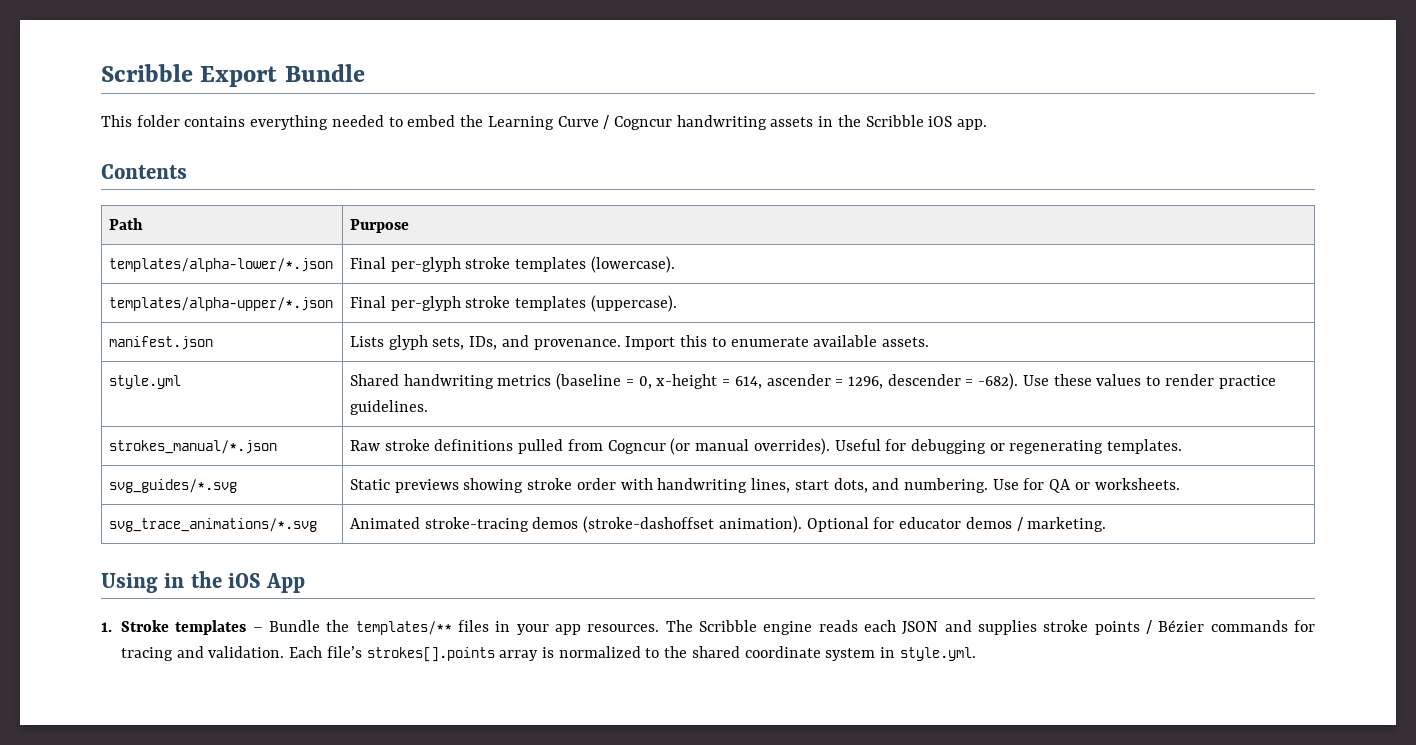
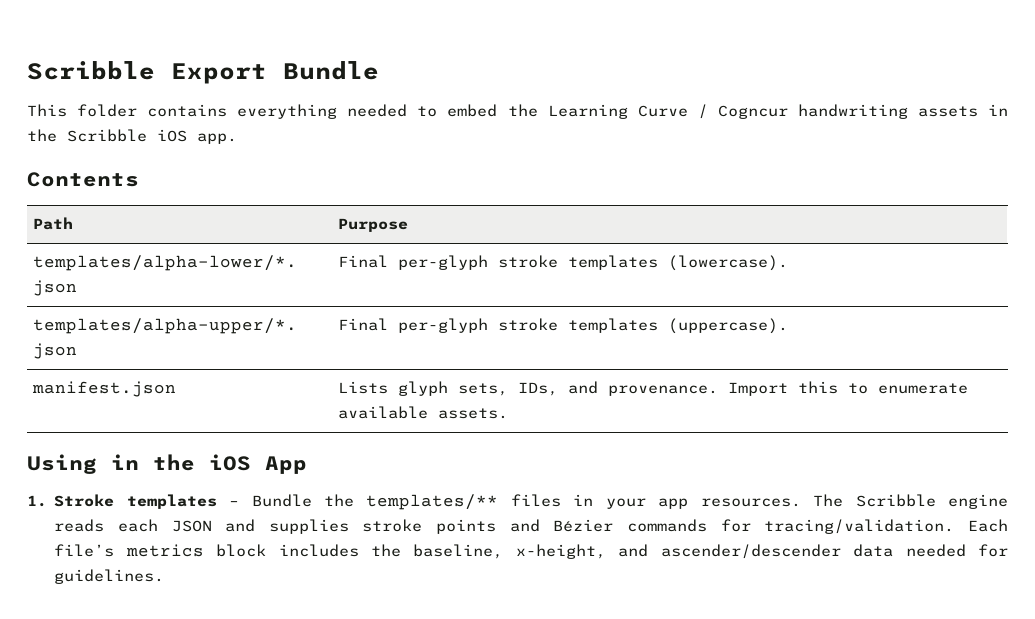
[109,375,182,389] [350,373,1276,390] [350,400,429,415] [109,440,278,454] [350,438,1183,455] [109,479,238,493] [350,478,1180,493] [109,518,318,532] [350,516,1107,533] // style.yml | Shared handwriting metrics (baseline = 0, x-height = 614, ascender = 1296, descender = -682). Use these values to render practice guidelines. // strokes_manual/*.json | Raw stroke definitions pulled from Cogncur (or manual overrides). Useful for debugging or regenerating templates. // svg_guides/*.svg | Static previews showing stroke order with handwriting lines, start dots, and numbering. Use for QA or worksheets. // svg_trace_animations/*.svg | Animated stroke-tracing demos (stroke-dashoffset animation). Optional for educator demos / marketing. -> (509, 413) none
[1145,620,1152,634] / -> [509,519,540,532] and
[120,646,976,662] tracing and validation. Each file’s strokes[].points array is normalized to the shared coordinate system in style.yml. -> [764,519,1009,534] [54,544,1008,559] [54,569,165,584] tracing/validation. Each file’s metrics block includes the baseline, x-height, and ascender/descender data needed for guidelines.

